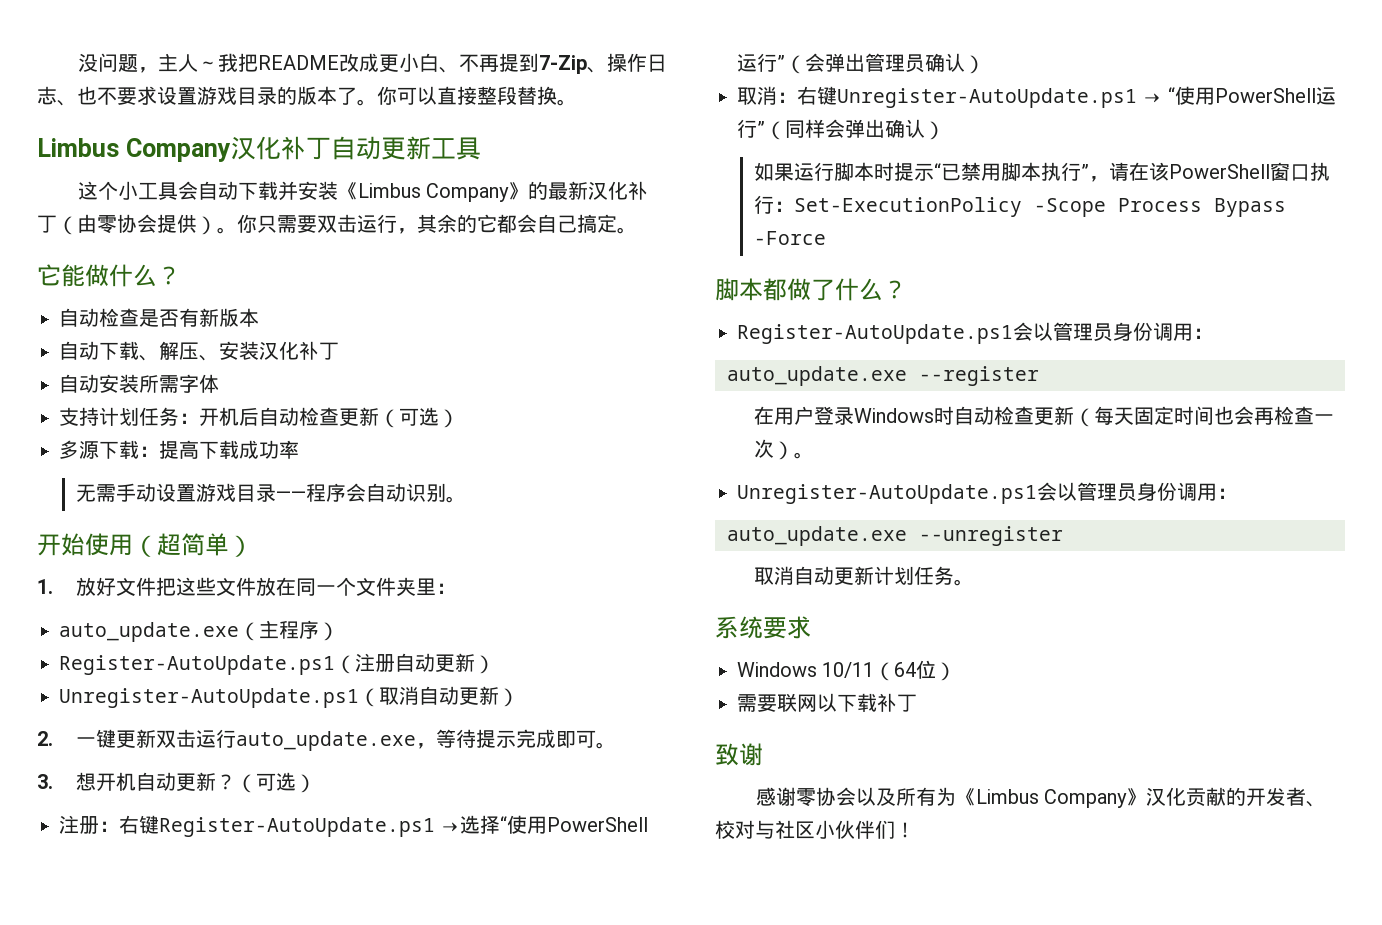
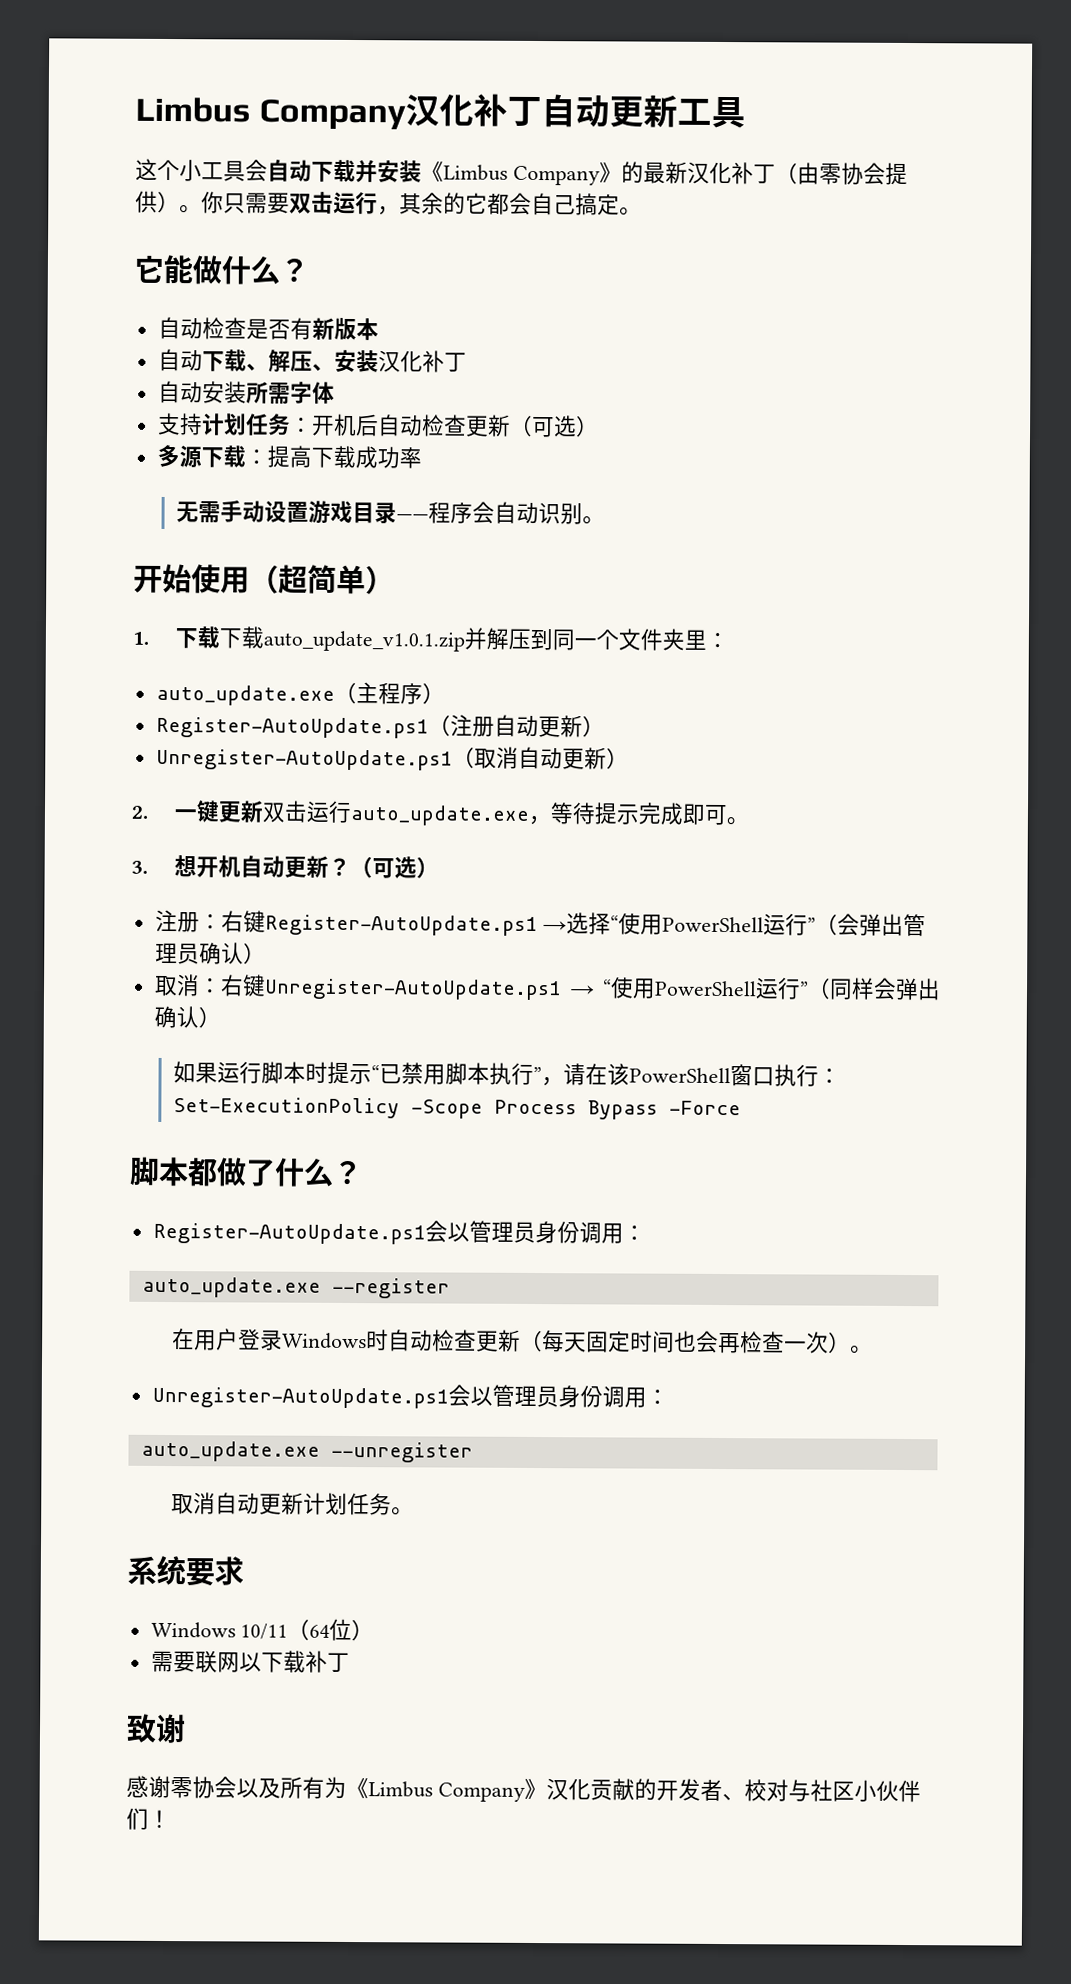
[77,53,667,74] [37,86,577,106] 没问题，主人～我把README改成更小白、不再提到7-Zip、操作日志、也不要求设置游戏目录的版本了。你可以直接整段替换。 // -> (135, 109) none
[75,577,296,596] 放好文件把这些文件放在 -> [174,626,553,652] 下载下载auto_update_v1.0.1.zip并解压到

